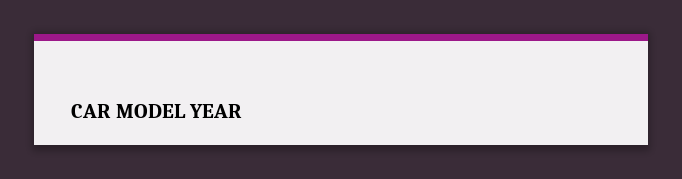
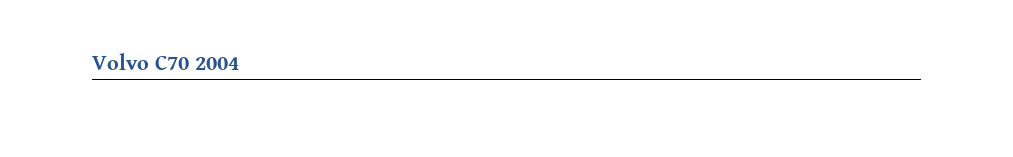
[71,104,243,118] CAR MODEL YEAR -> [92,53,239,70] Volvo C70 2004

